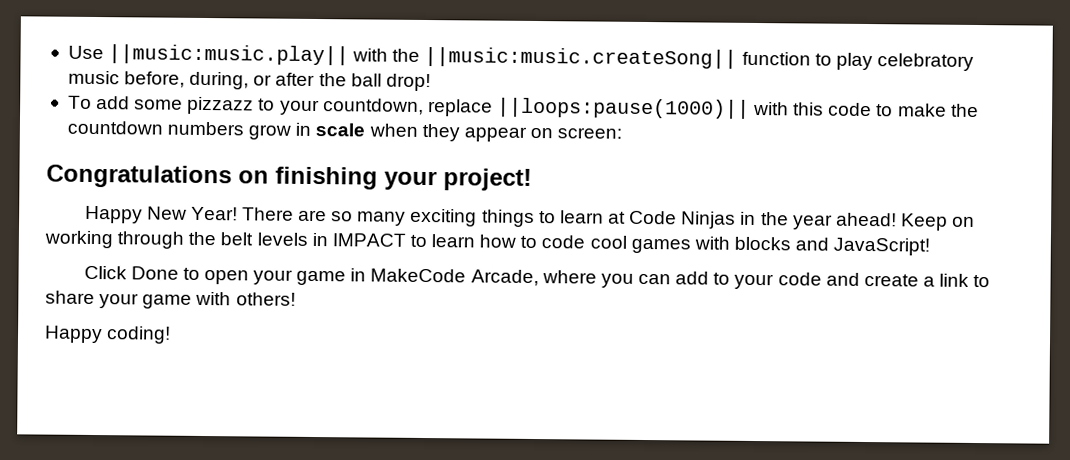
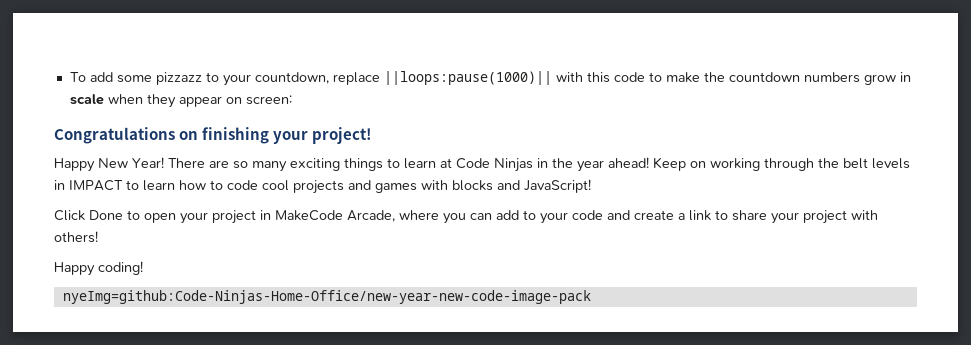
[67,44,974,71] [67,70,431,92] Use ||music:music.play|| with the ||music:music.createSong|| function to play celebratory music before, during, or after the ball drop! // -> (69, 77) none
(627, 242) none -> [293,180,371,194] projects and
[296,270,347,286] game -> [212,210,256,224] project
[142,294,193,309] game -> [803,210,847,224] project
(172, 335) none -> [62,290,591,304] // nyeImg=github:Code-Ninjas-Home-Office/new-year-new-code-image-pack

